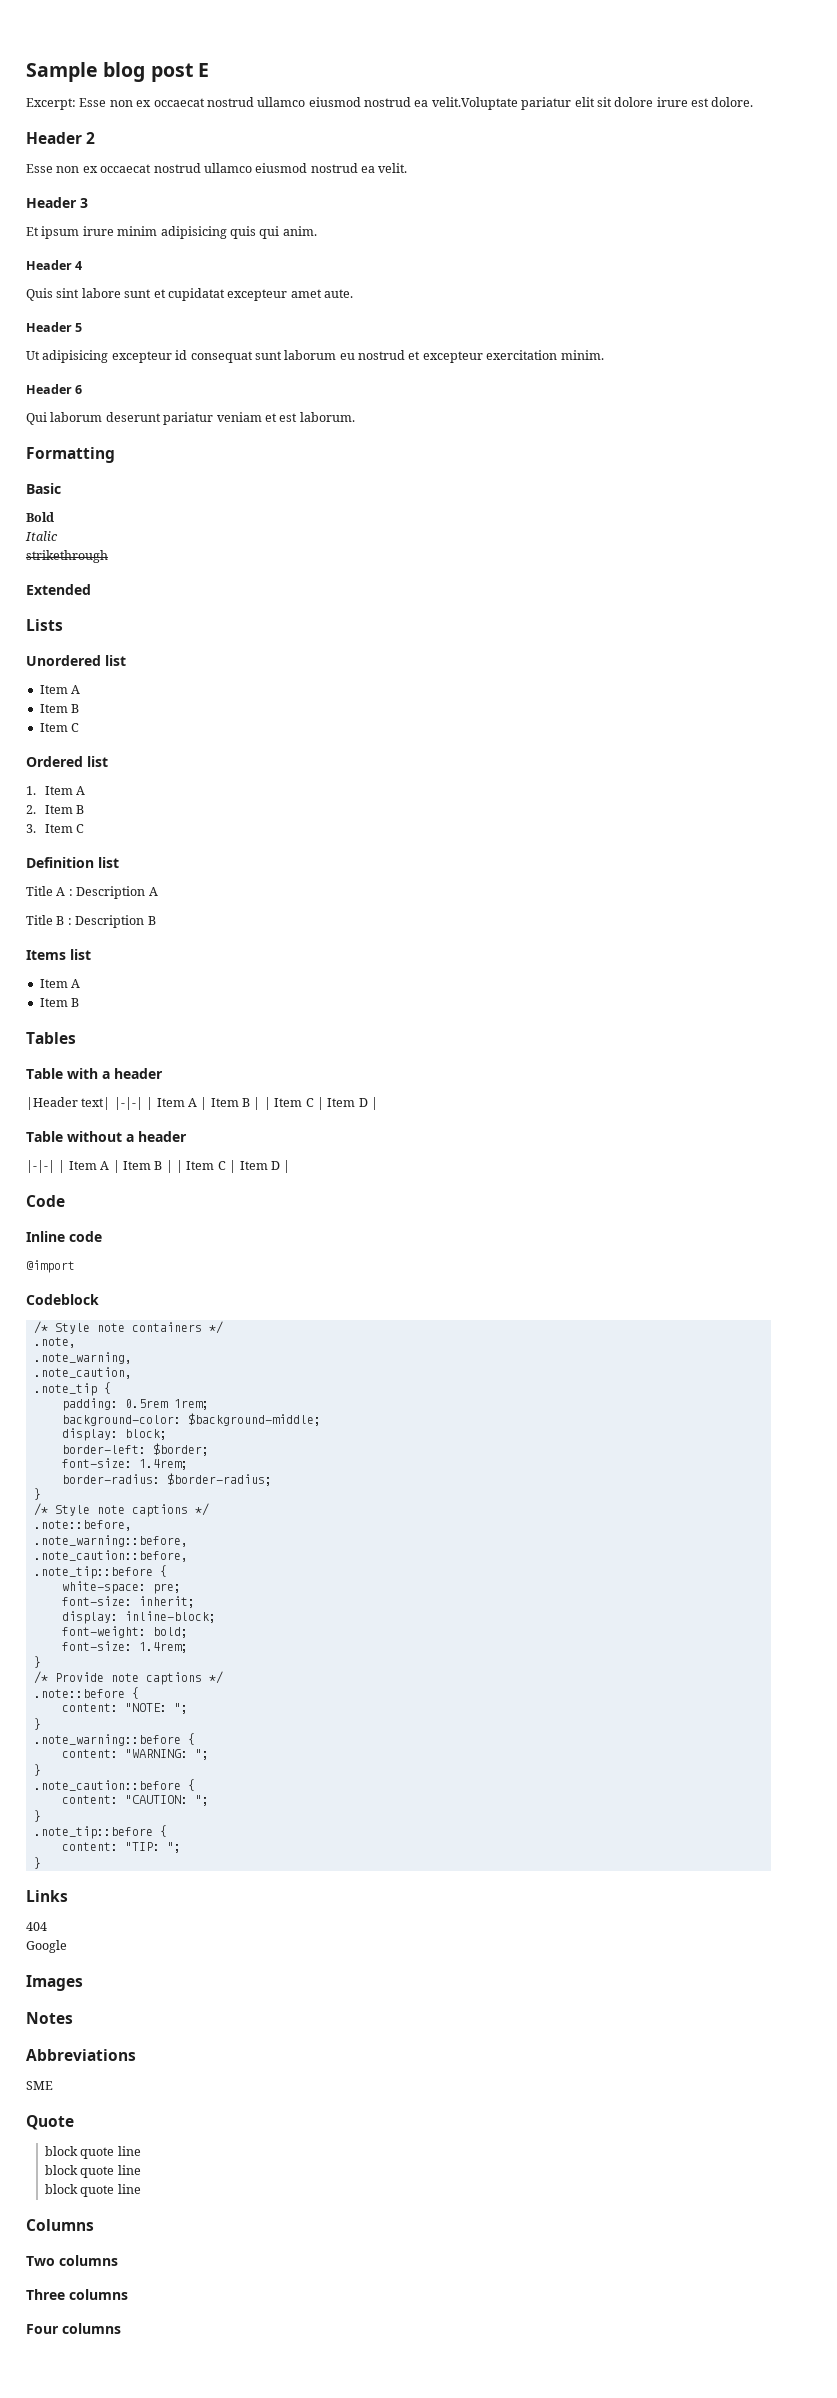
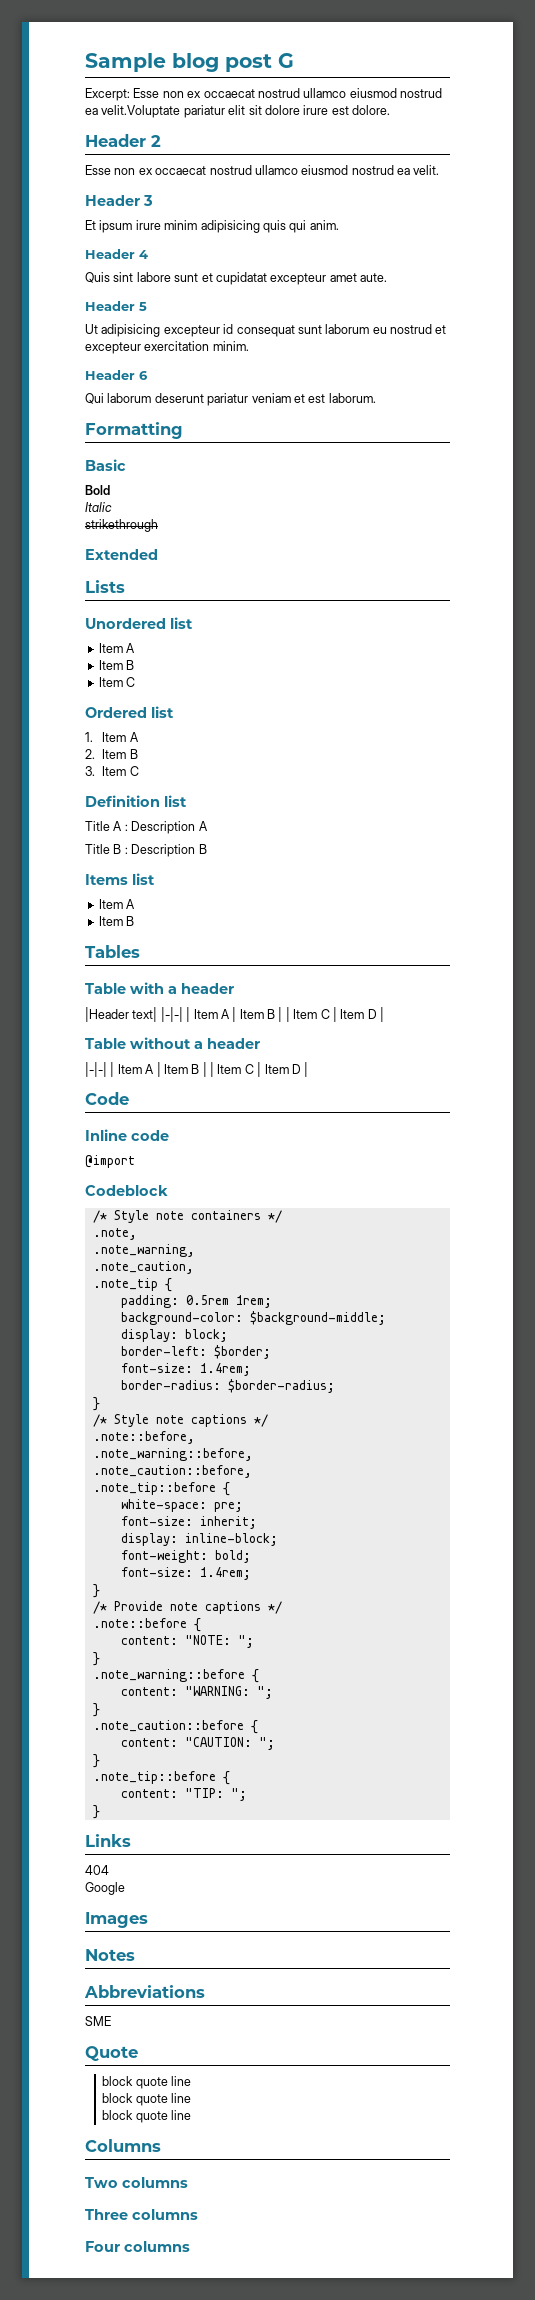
[197,63,209,77] E -> [278,53,294,68] G

